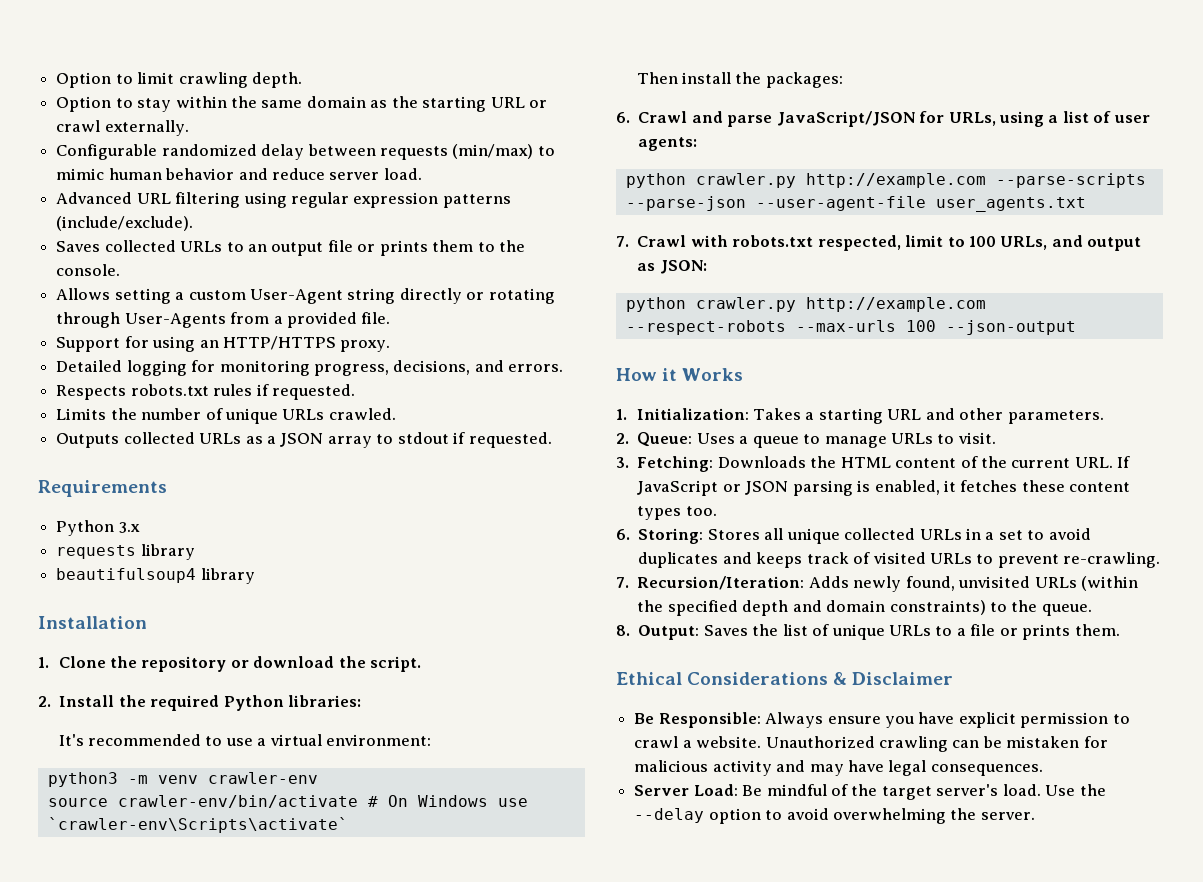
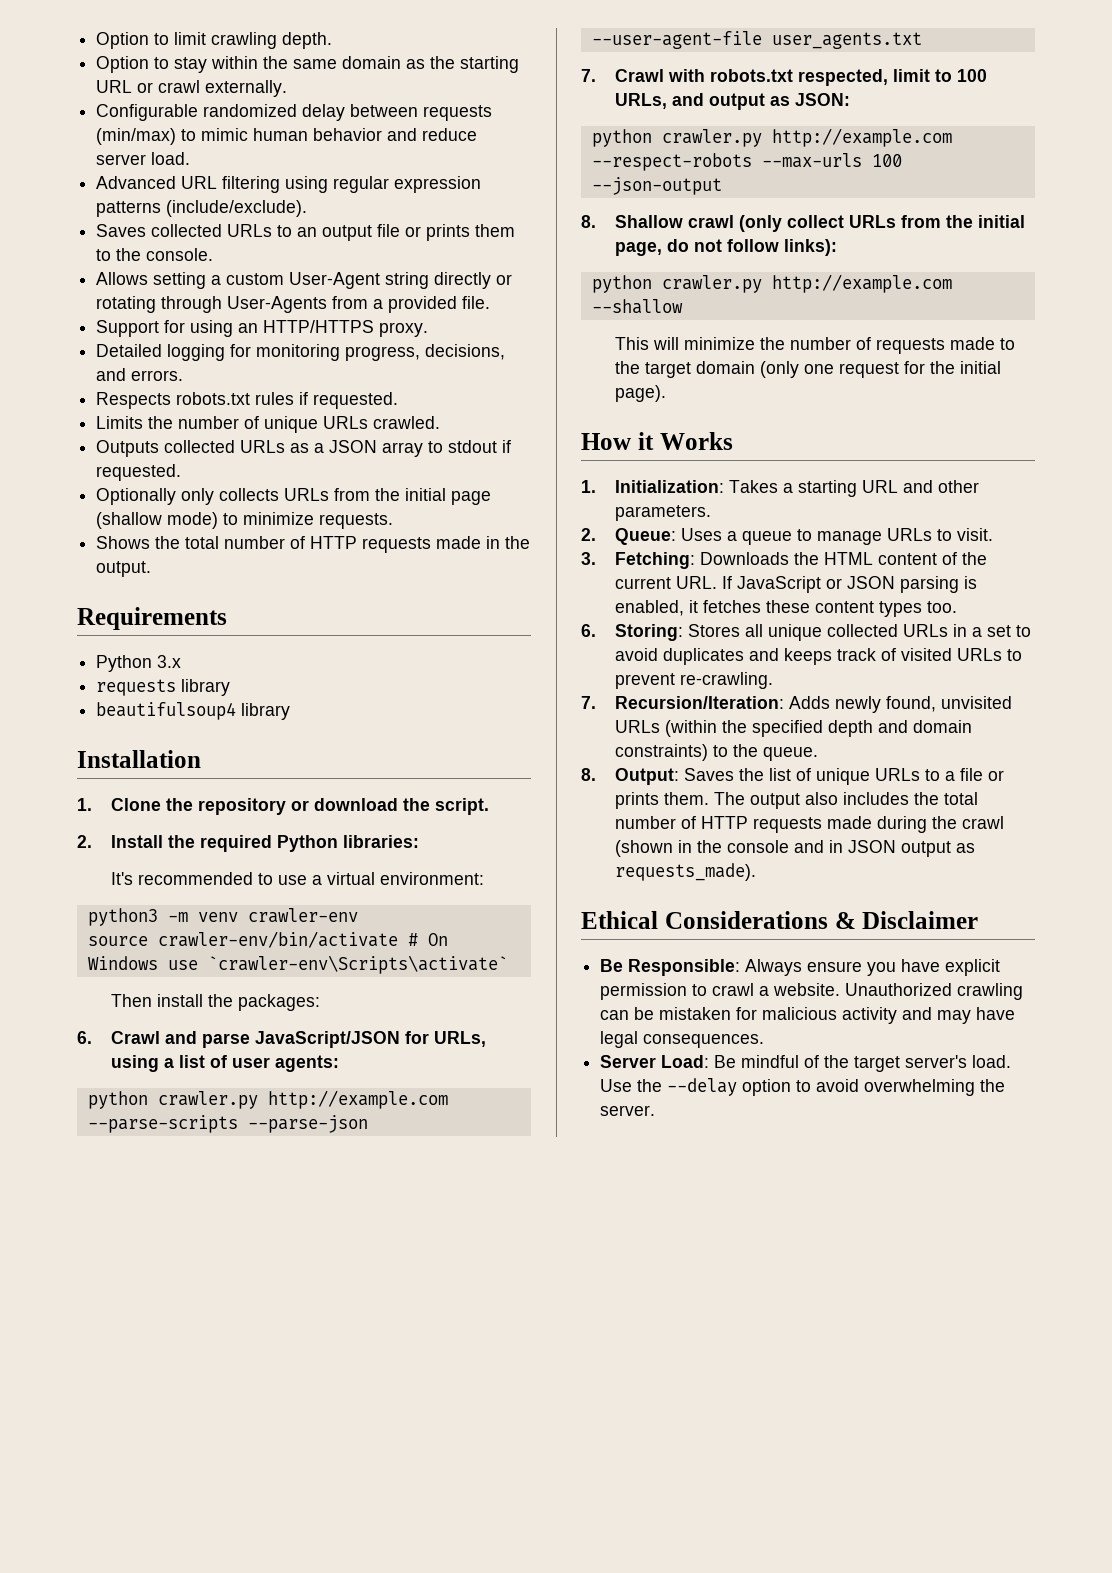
(552, 440) none -> [96,488,492,505] [96,512,394,529] [96,536,531,553] [96,561,152,577] // Optionally only collects URLs from the initial page (shallow mode) to minimize requests. // Shows the total number of HTTP requests made in the output.
(1076, 327) none -> [581,215,1025,232] [614,239,837,256] [591,274,952,293] [591,299,683,314] [614,337,1015,354] [614,361,1001,378] [614,385,666,402] // 8. Shallow crawl (only collect URLs from the initial page, do not follow links): // python crawler.py http://example.com --shallow // This will minimize the number of requests made to the target domain (only one request for the initial page).
(1120, 630) none -> [713,792,978,809] [614,816,1004,833] [614,840,975,857] [614,863,756,881] The output also includes the total number of HTTP requests made during the crawl (shown in the console and in JSON output as requests_made).

